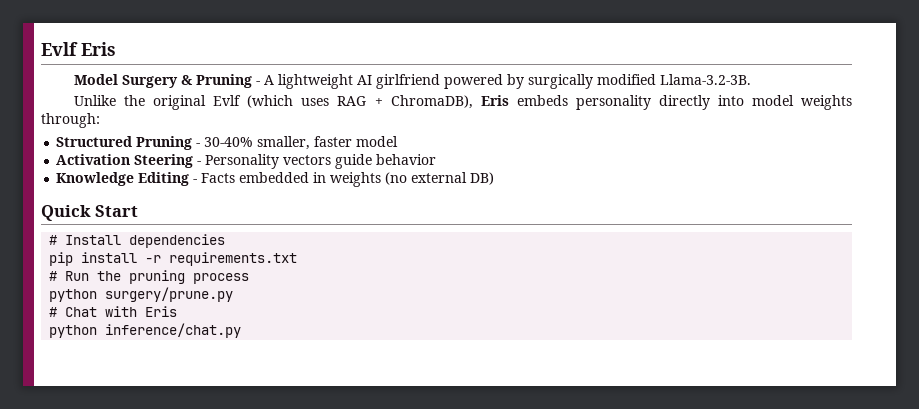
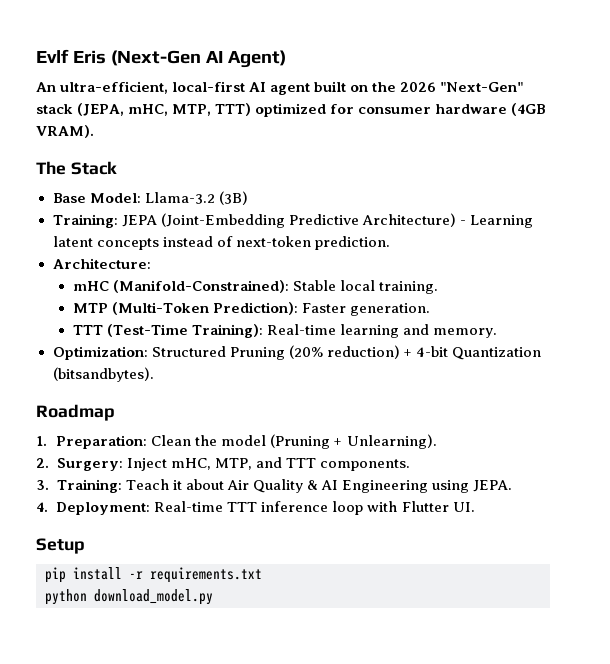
[74,74,752,89] [74,95,853,110] [41,113,100,128] [56,136,399,150] [56,154,437,169] [56,172,495,187] [41,205,139,221] [49,234,226,248] [49,252,298,266] [49,270,250,284] [49,287,234,302] [49,306,178,317] [49,323,242,338] // Model Surgery & Pruning - A lightweight AI girlfriend powered by surgically modified Llama-3.2-3B. // Unlike the original Evlf (which uses RAG + ChromaDB), Eris embeds personality directly into model weights through: // Structured Pruning - 30-40% smaller, faster model // Activation Steering - Personality vectors guide behavior // Knowledge Editing - Facts embedded in weights (no external DB) // Quick Start // # Install dependencies // pip install -r requirements.txt // # Run the pruning process // python surgery/prune.py // # Chat with Eris // python inference/chat.py -> [110,50,286,68] [36,81,524,95] [36,103,546,117] [36,125,94,138] [36,161,117,175] [52,191,248,205] [52,213,533,228] [52,236,390,250] [52,258,151,269] [72,280,438,294] [72,302,430,316] [72,324,497,338] [52,345,541,360] [52,367,154,382] [36,404,115,421] [36,434,437,449] [36,457,410,471] [36,479,512,493] [36,501,475,515] [36,538,85,554] [45,567,262,583] [45,589,213,605] (Next-Gen AI Agent) // An ultra-efficient, local-first AI agent built on the 2026 "Next-Gen" stack (JEPA, mHC, MTP, TTT) optimized for consumer hardware (4GB VRAM). // The Stack // Base Model: Llama-3.2 (3B) // Training: JEPA (Joint-Embedding Predictive Architecture) - Learning latent concepts instead of next-token prediction. // Architecture: // mHC (Manifold-Constrained): Stable local training. // MTP (Multi-Token Prediction): Faster generation. // TTT (Test-Time Training): Real-time learning and memory. // Optimization: Structured Pruning (20% reduction) + 4-bit Quantization (bitsandbytes). // Roadmap // 1. Preparation: Clean the model (Pruning + Unlearning). // 2. Surgery: Inject mHC, MTP, and TTT components. // 3. Training: Teach it about Air Quality & AI Engineering using JEPA. // 4. Deployment: Real-time TTT inference loop with Flutter UI. // Setup // pip install -r requirements.txt // python download_model.py

